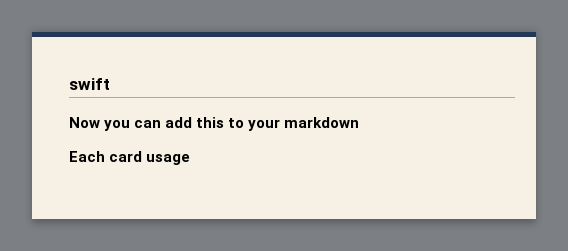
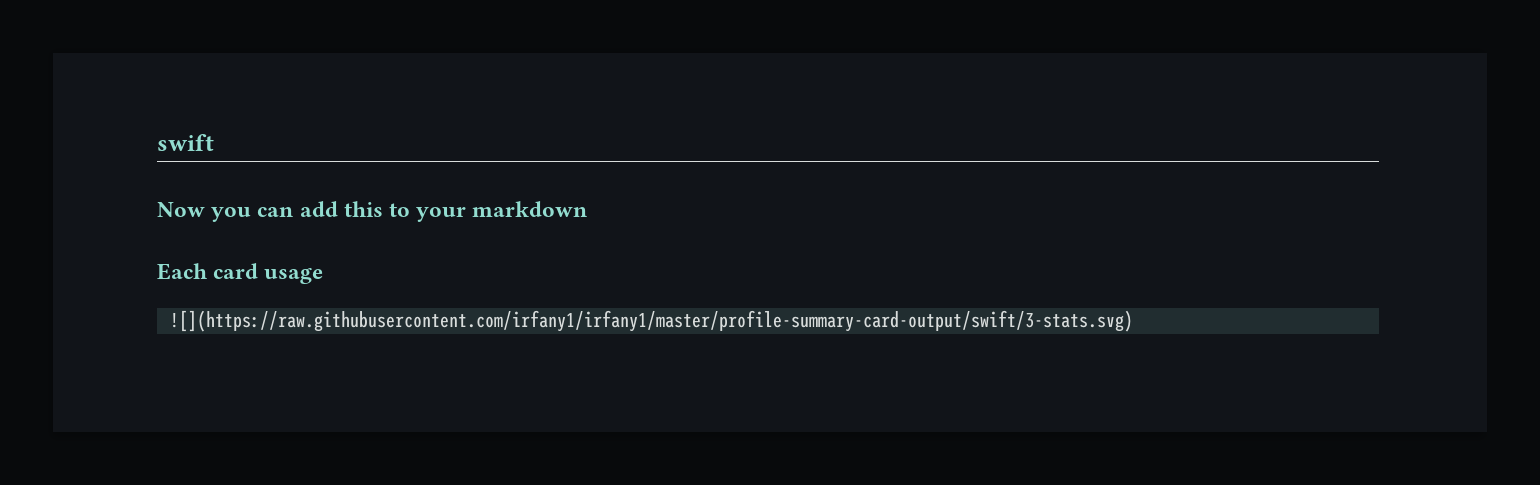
(191, 159) none -> [169,310,1133,332] // ![](https://raw.githubusercontent.com/irfany1/irfany1/master/profile-summary-card-output/swift/3-stats.svg)

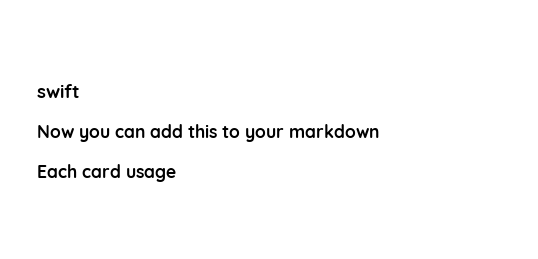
[169,310,1133,332] // ![](https://raw.githubusercontent.com/irfany1/irfany1/master/profile-summary-card-output/swift/3-stats.svg) -> (176, 175) none

